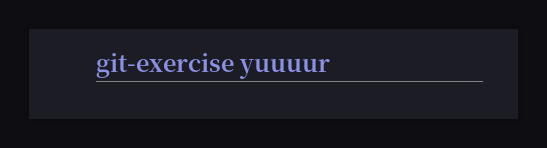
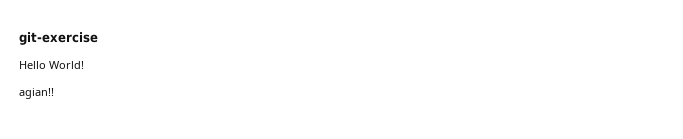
[239,58,331,79] yuuuur -> [19,61,84,69] [19,88,54,99] // Hello World! // agian!!

